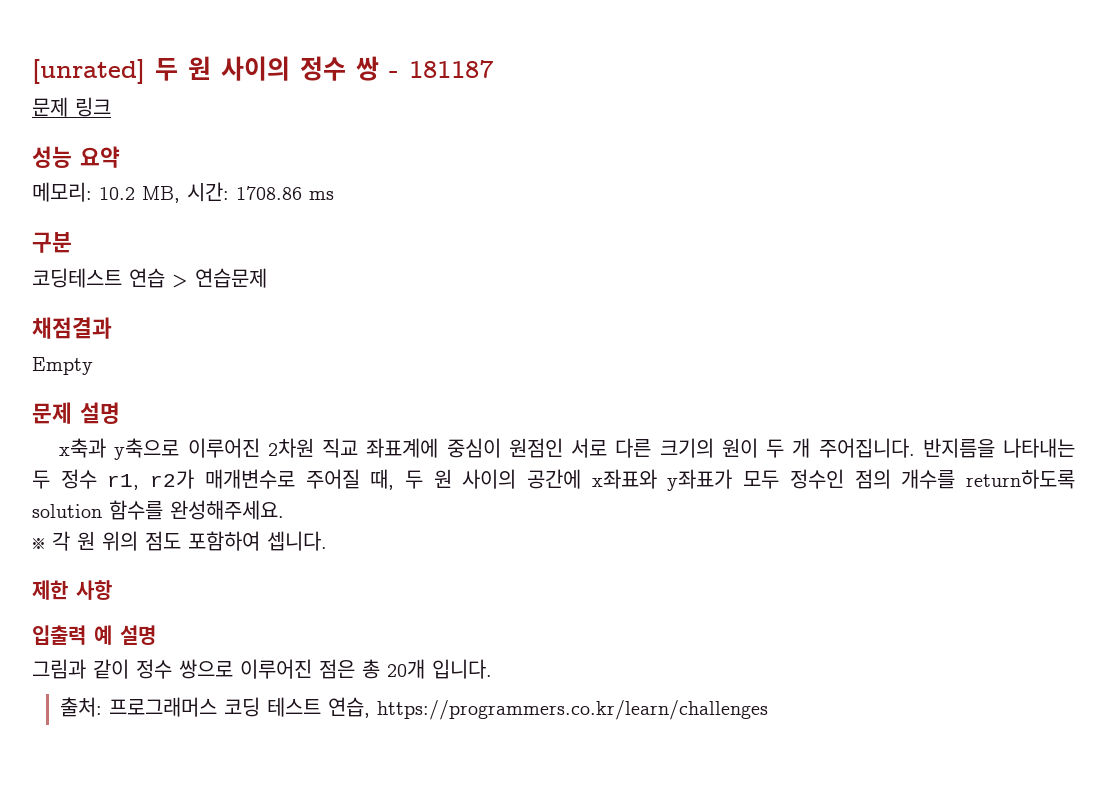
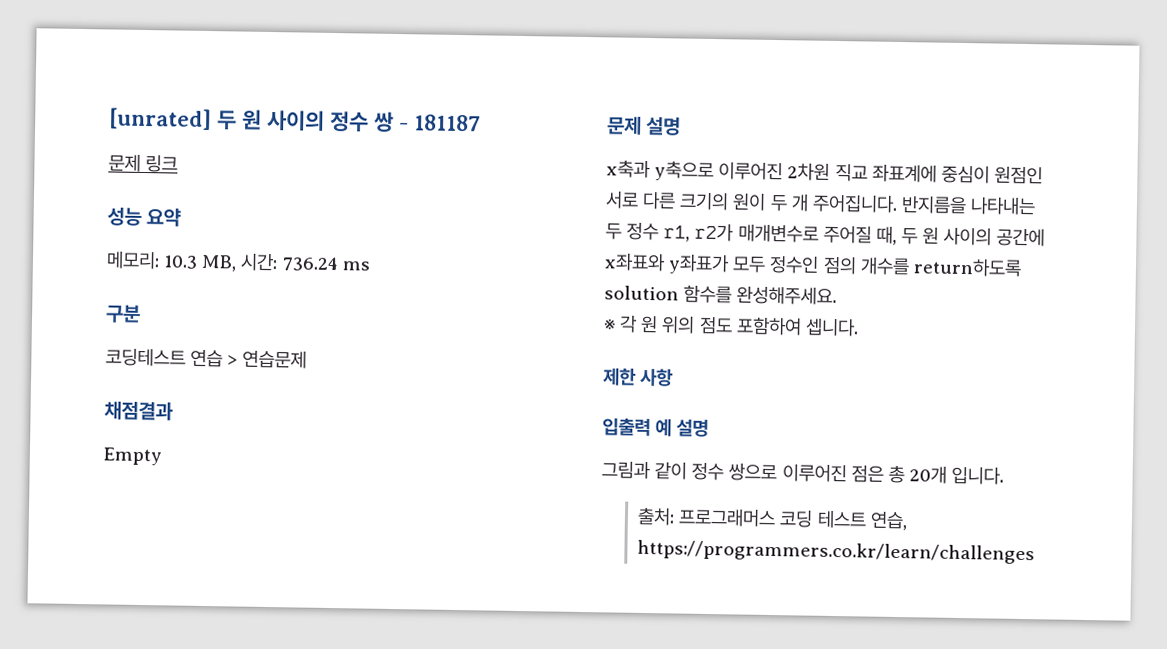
[99,187,135,200] 10.2 -> [163,255,199,269] 10.3
[236,186,302,200] 1708.86 -> [281,256,339,272] 736.24

